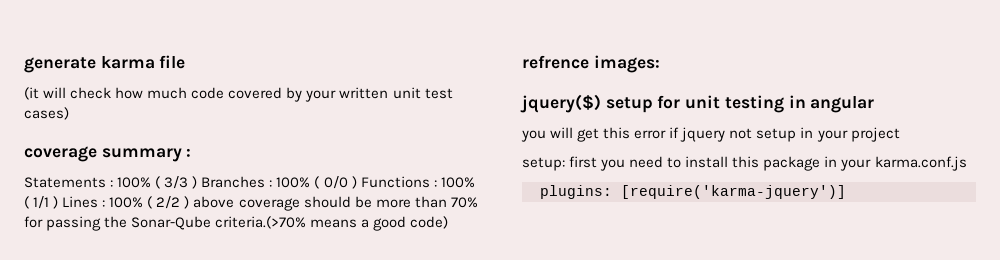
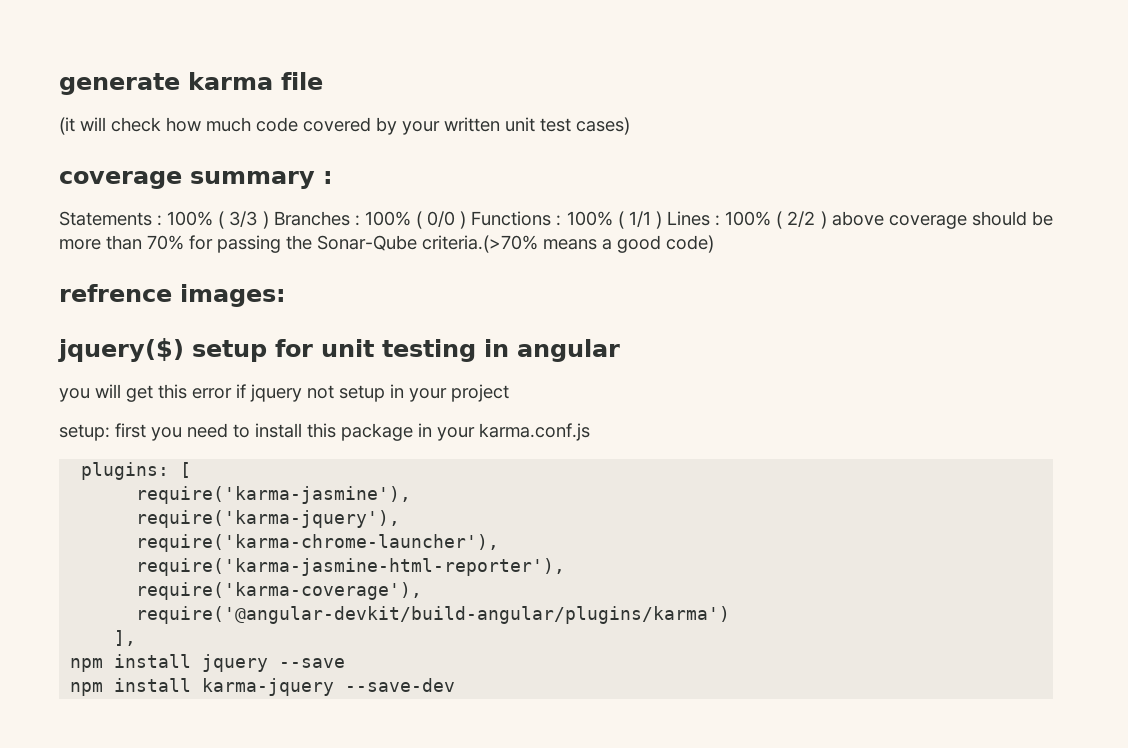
[621,185,846,199] [require('karma-jquery')] -> [180,462,192,478] [136,486,412,504] [136,510,401,528] [136,534,500,552] [136,558,566,576] [136,582,423,600] [136,606,731,624] [114,630,137,646] [70,654,346,672] [70,678,456,696] [ // require('karma-jasmine'), // require('karma-jquery'), // require('karma-chrome-launcher'), // require('karma-jasmine-html-reporter'), // require('karma-coverage'), // require('@angular-devkit/build-angular/plugins/karma') // ], // npm install jquery --save // npm install karma-jquery --save-dev

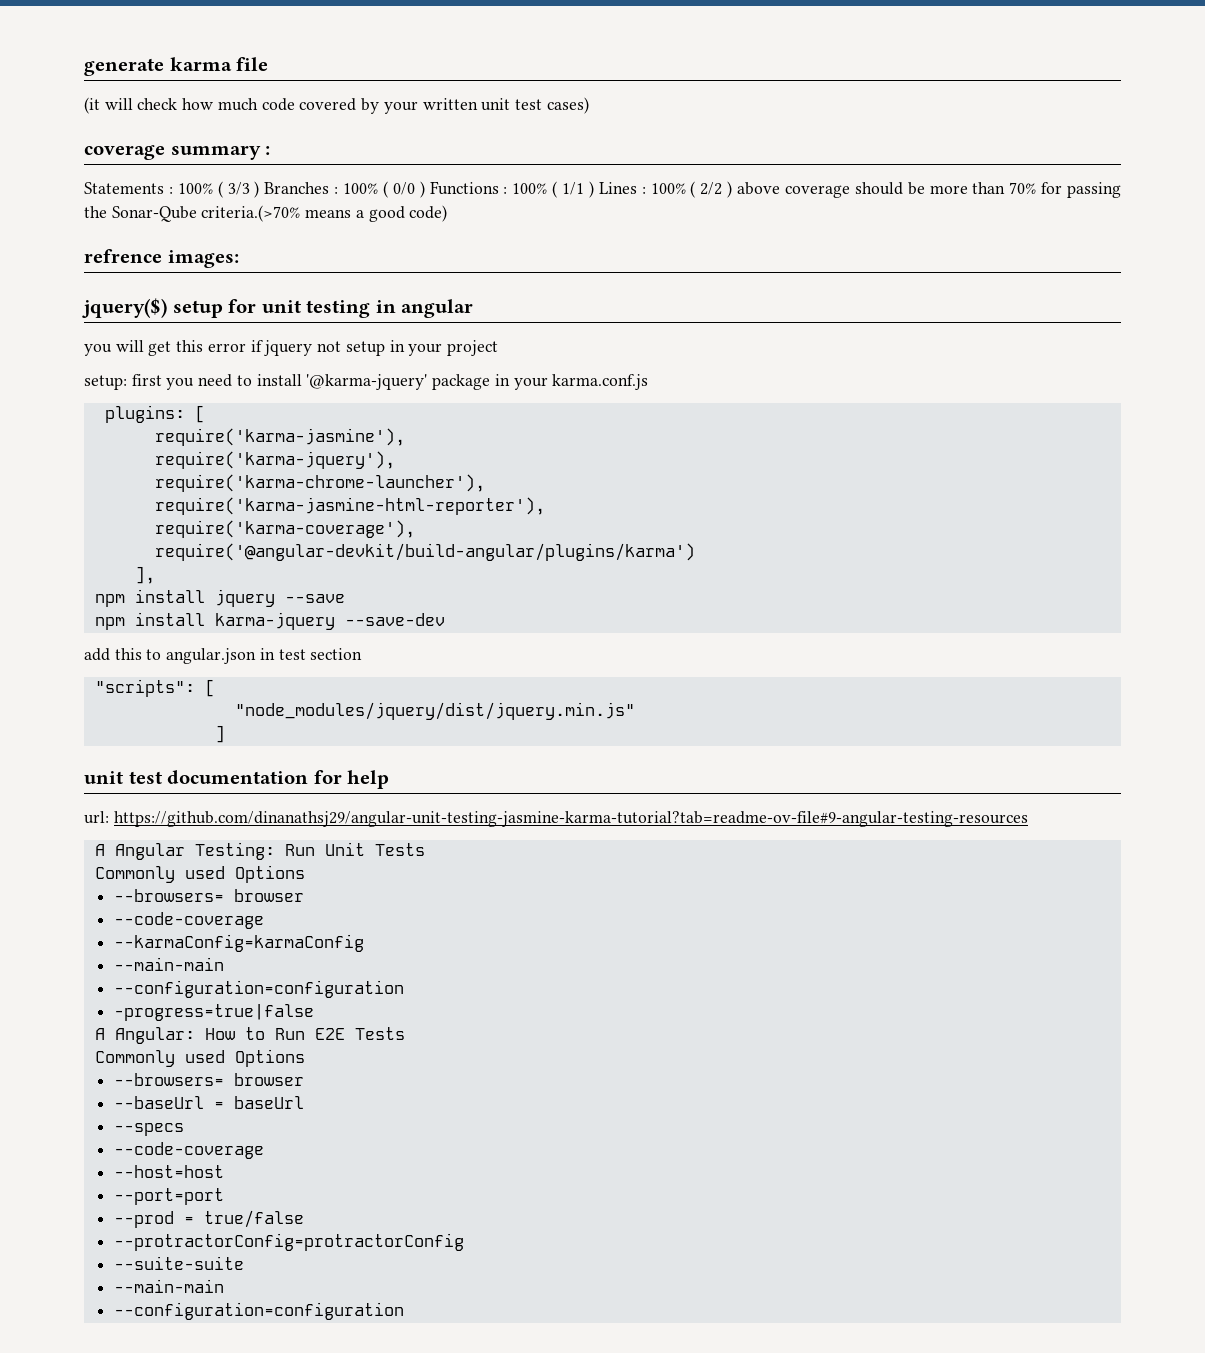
[307,423,336,438] this -> [306,374,428,390] '@karma-jquery'
(456, 685) none -> [84,648,363,664] [94,679,215,697] [234,702,635,720] [214,725,225,743] [84,770,390,789] [84,811,1028,827] [94,842,425,860] [94,865,305,883] [113,889,304,902] [113,912,264,929] [113,934,364,952] [113,957,224,971] [113,980,404,998] [113,1004,314,1021] [94,1027,405,1044] [94,1049,305,1067] [113,1073,304,1086] [113,1096,304,1109] [113,1123,184,1136] [113,1142,264,1159] [113,1165,224,1178] [113,1188,224,1205] [113,1210,304,1228] [113,1233,464,1251] [113,1256,244,1270] [113,1279,224,1293] [113,1302,404,1320] // add this to angular.json in test section // "scripts": [ // "node_modules/jquery/dist/jquery.min.js" // ] // unit test documentation for help // url: https://github.com/dinanathsj29/angular-unit-testing-jasmine-karma-tutorial?tab=readme-ov-file#9-angular-testing-resources // A Angular Testing: Run Unit Tests // Commonly used Options // --browsers= browser // --code-coverage // --karmaConfig=karmaConfig // --main-main // --configuration=configuration // -progress=true|false // A Angular: How to Run E2E Tests // Commonly used Options // --browsers= browser // --baseUrl = baseUrl // --specs // --code-coverage // --host=host // --port=port // --prod = true/false // --protractorConfig=protractorConfig // --suite-suite // --main-main // --configuration=configuration

